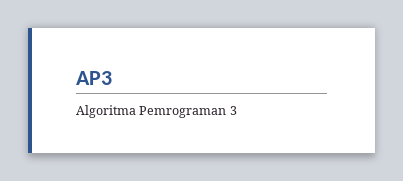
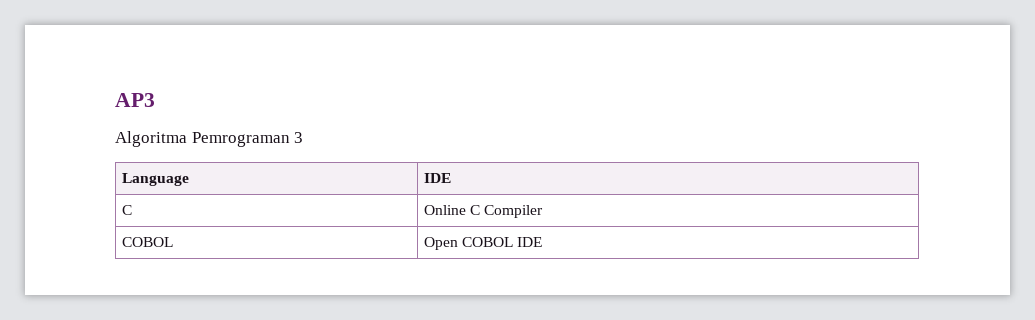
(237, 110) none -> [121,173,189,186] [423,173,451,183] [121,205,132,215] [423,205,544,218] [121,237,173,247] [423,237,543,250] // Language | IDE // C | Online C Compiler // COBOL | Open COBOL IDE

